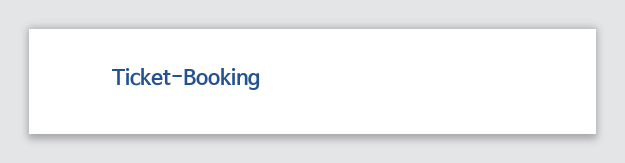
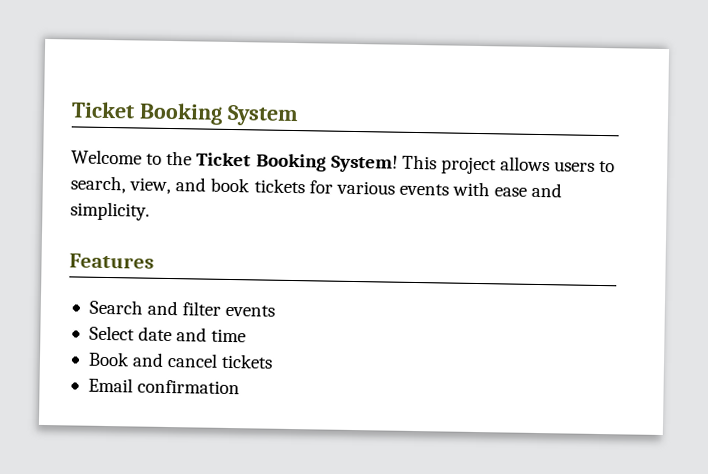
[112,68,260,90] Ticket-Booking -> [71,101,299,127] [71,149,616,175] [70,175,563,198] [70,201,150,221] [69,253,154,269] [88,299,276,317] [88,325,247,343] [87,351,274,369] [87,377,241,395] Ticket Booking System // Welcome to the Ticket Booking System! This project allows users to search, view, and book tickets for various events with ease and simplicity. // Features // Search and filter events // Select date and time // Book and cancel tickets // Email confirmation

